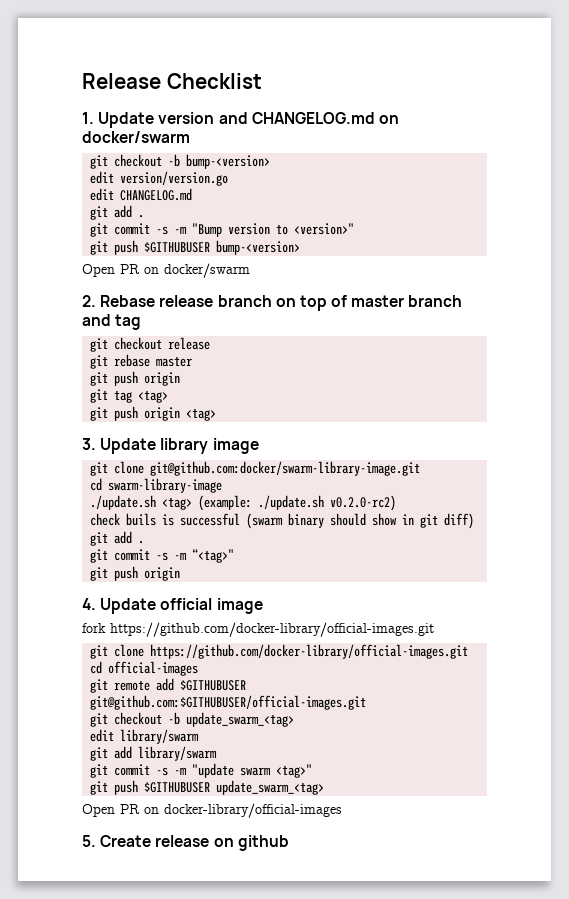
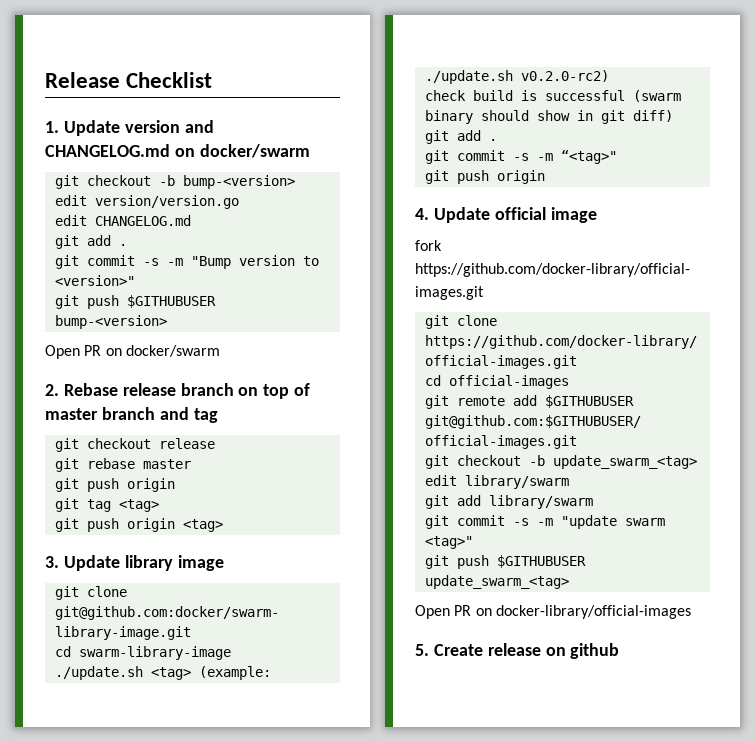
[126,513,157,526] buils -> [472,90,513,101] build

